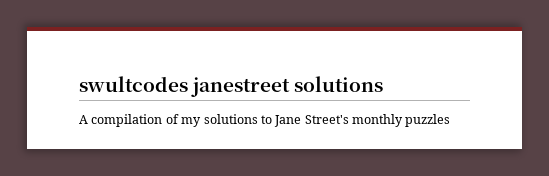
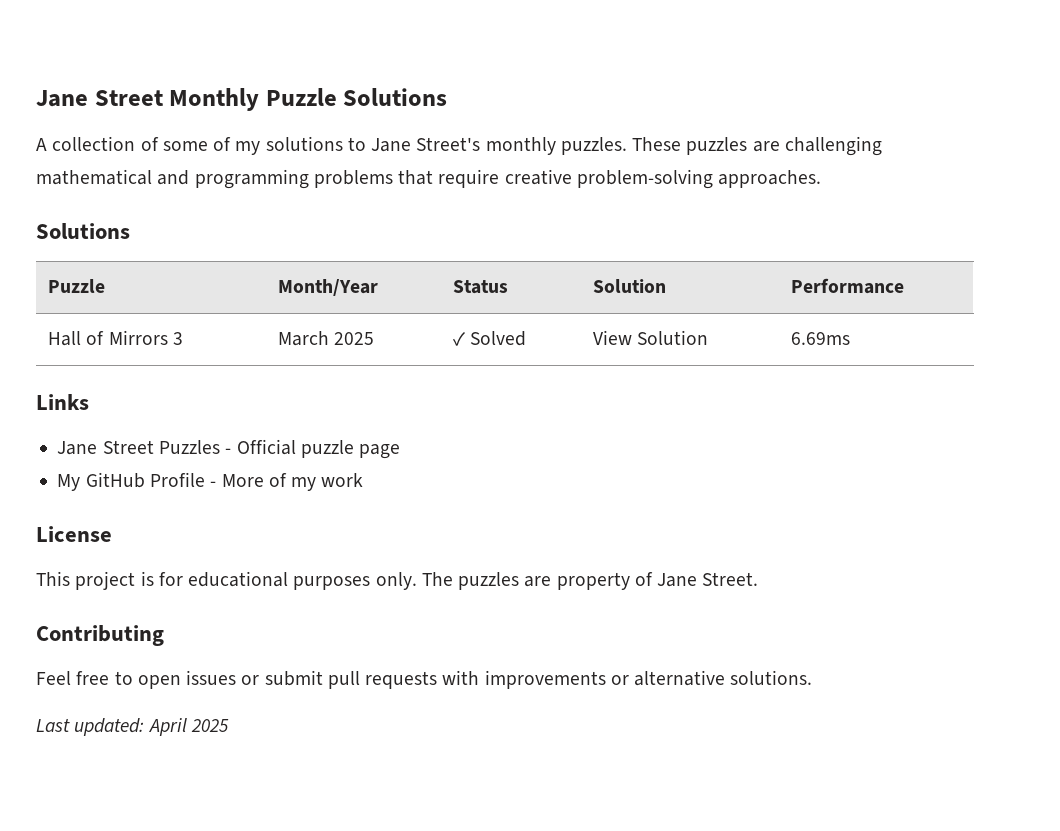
[79,76,384,97] [79,114,163,127] swultcodes janestreet solutions // A compilation -> [36,88,448,111] [36,136,208,151] Jane Street Monthly Puzzle Solutions // A collection of some
[405,114,451,127] puzzles -> [560,136,882,156] [36,169,822,189] [36,223,130,239] [48,279,106,293] [278,279,379,296] [453,280,509,294] [593,279,667,293] [791,278,905,294] [48,330,183,346] [278,331,375,346] [453,331,527,346] [593,330,709,345] [791,332,851,345] [36,394,89,410] [57,439,401,459] [57,472,364,491] [36,526,112,542] [36,571,759,590] [36,625,164,646] [36,670,813,689] [36,718,229,736] puzzles. These puzzles are challenging mathematical and programming problems that require creative problem-solving approaches. // Solutions // Puzzle | Month/Year | Status | Solution | Performance // Hall of Mirrors 3 | March 2025 | ✓ Solved | View Solution | 6.69ms // Links // Jane Street Puzzles - Official puzzle page // My GitHub Profile - More of my work // License // This project is for educational purposes only. The puzzles are property of Jane Street. // Contributing // Feel free to open issues or submit pull requests with improvements or alternative solutions. // Last updated: April 2025

